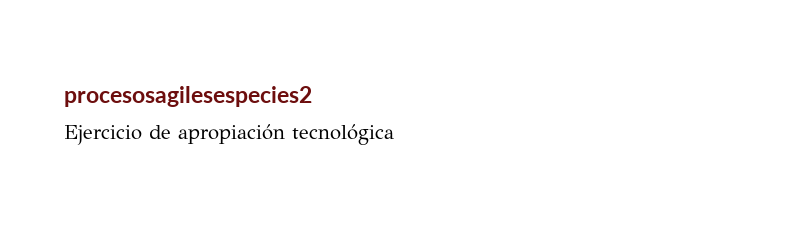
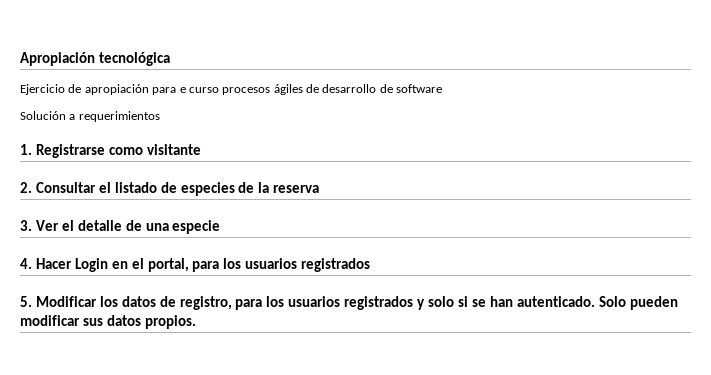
[64,86,312,107] procesosagilesespecies2 -> [20,52,170,66] Apropiación tecnológica
[292,124,394,145] tecnológica -> [152,84,443,95] [20,111,160,122] [20,144,201,158] [20,182,320,196] [20,220,221,234] [20,258,371,272] [20,296,678,310] [20,315,196,329] para e curso procesos ágiles de desarrollo de software // Solución a requerimientos // 1. Registrarse como visitante // 2. Consultar el listado de especies de la reserva // 3. Ver el detalle de una especie // 4. Hacer Login en el portal, para los usuarios registrados // 5. Modificar los datos de registro, para los usuarios registrados y solo si se han autenticado. Solo pueden modificar sus datos propios.

